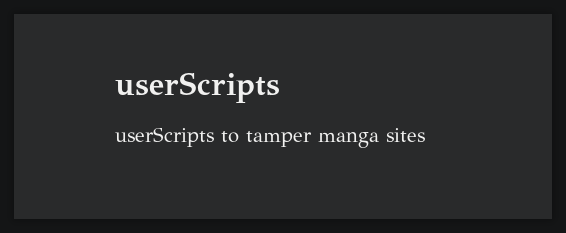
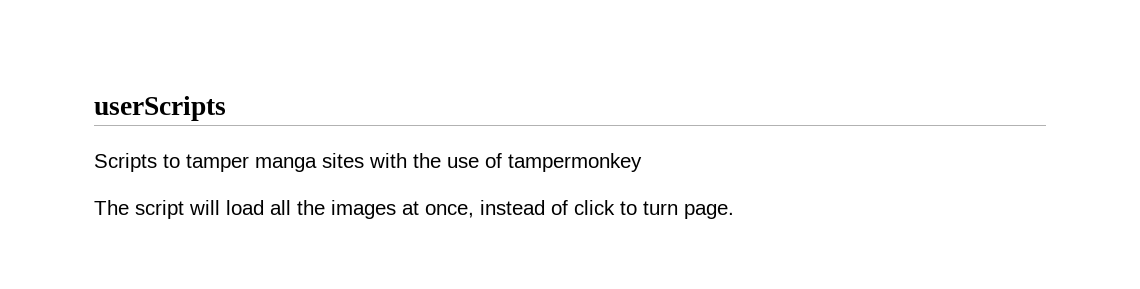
[115,127,214,147] userScripts -> [94,153,157,172] Scripts
(425, 135) none -> [369,153,642,172] [94,200,734,219] with the use of tampermonkey // The script will load all the images at once, instead of click to turn page.

